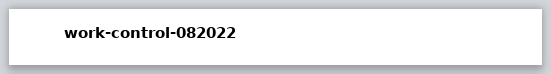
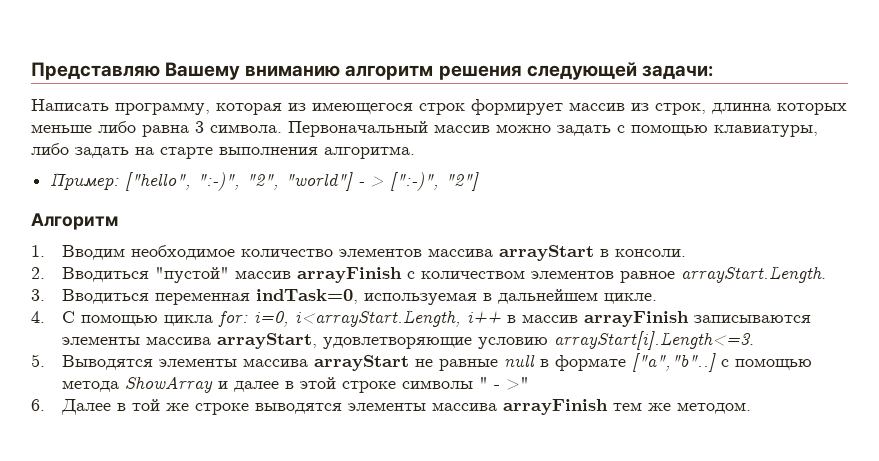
[64,27,236,38] work-control-082022 -> [31,62,713,80] [31,99,847,115] [31,121,818,137] [31,143,415,159] [50,172,480,191] [31,213,118,230] [31,245,686,261] [31,266,826,283] [31,289,657,305] [31,310,811,327] [61,331,754,350] [31,353,812,372] [61,376,529,393] [31,399,751,415] Представляю Вашему вниманию алгоритм решения следующей задачи: // Написать программу, которая из имеющегося строк формирует массив из строк, длинна которых меньше либо равна 3 символа. Первоначальный массив можно задать с помощью клавиатуры, либо задать на старте выполнения алгоритма. // Пример: ["hello", ":-)", "2", "world"] - > [":-)", "2"] // Алгоритм // 1. Вводим необходимое количество элементов массива arrayStart в консоли. // 2. Вводиться "пустой" массив arrayFinish с количеством элементов равное arrayStart.Length. // 3. Вводиться переменная indTask=0, используемая в дальнейшем цикле. // 4. С помощью цикла for: i=0, i<arrayStart.Length, i++ в массив arrayFinish записываются элементы массива arrayStart, удовлетворяющие условию arrayStart[i].Length<=3. // 5. Выводятся элементы массивa arrayStart не равные null в формате ["a","b"..] с помощью метода ShowArray и далее в этой строке символы " - >" // 6. Далее в той же строке выводятся элементы массивa arrayFinish тем же методом.

